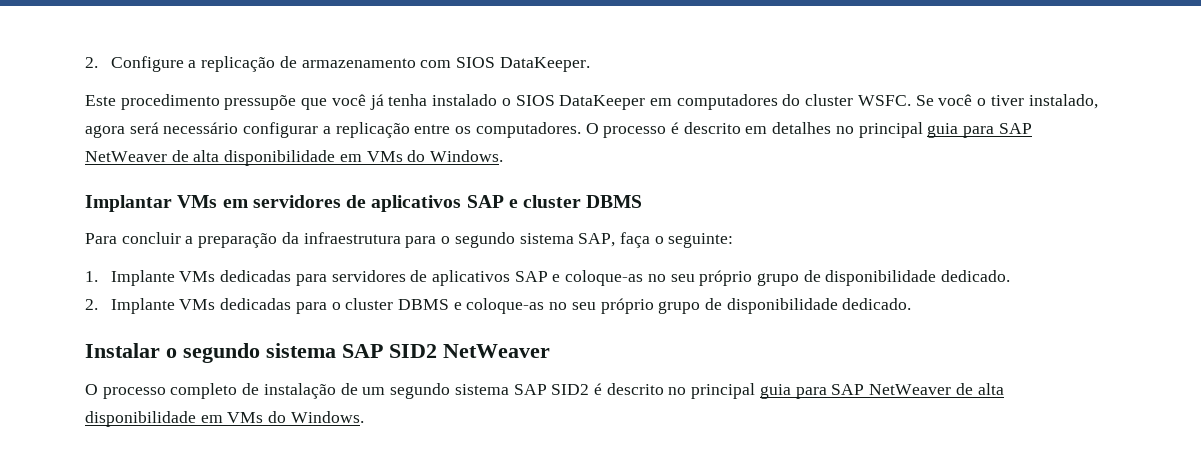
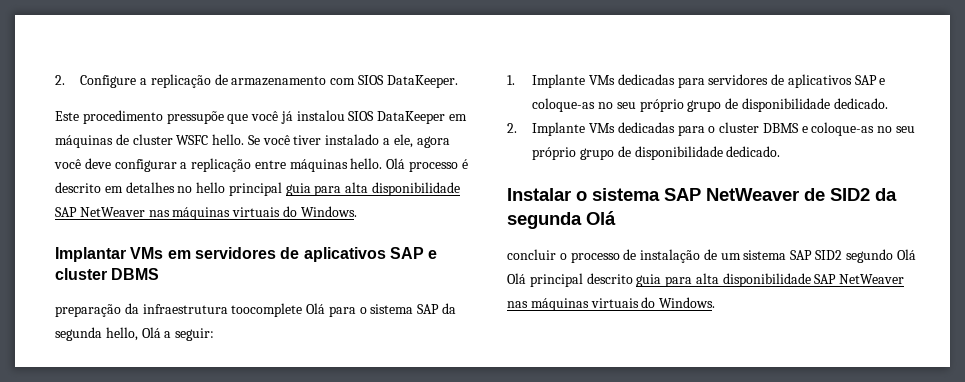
[388,94,1098,110] [85,122,239,138] tenha instalado o SIOS DataKeeper em computadores do cluster WSFC. Se você o tiver instalado, agora será necessário -> [296,110,468,124] [55,134,450,148] [54,158,111,169] instalou SIOS DataKeeper em máquinas de cluster WSFC hello. Se você tiver instalado a ele, agora você deve
[455,122,599,138] os computadores. O -> [289,158,406,172] máquinas hello. Olá
[858,122,1032,138] [85,150,403,166] principal guia para SAP NetWeaver de alta disponibilidade em VMs -> [196,182,461,196] [55,207,281,220] hello principal guia para alta disponibilidade SAP NetWeaver nas máquinas virtuais
[85,232,734,248] Para concluir a preparação da infraestrutura para o segundo sistema SAP, faça o seguinte: -> [55,303,457,317] [55,327,215,341] preparação da infraestrutura toocomplete Olá para o sistema SAP da segunda hello, Olá a seguir:
[183,343,550,363] [85,383,238,399] segundo sistema SAP SID2 NetWeaver // O processo completo -> [592,188,897,201] [507,211,616,229] [507,249,620,263] sistema SAP NetWeaver de SID2 da segunda Olá // concluir o processo
[390,383,1004,399] [85,411,264,427] segundo sistema SAP SID2 é descrito no principal guia para SAP NetWeaver de alta disponibilidade em VMs -> [743,249,916,263] [507,273,905,287] [507,298,639,311] sistema SAP SID2 segundo Olá Olá principal descrito guia para alta disponibilidade SAP NetWeaver nas máquinas virtuais

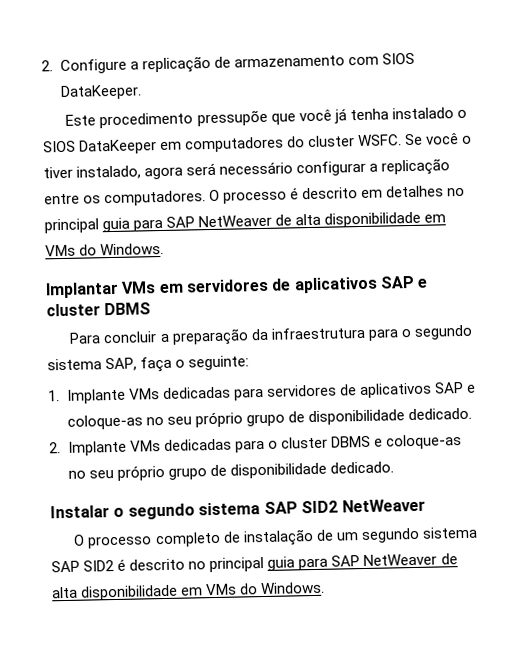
[296,110,468,124] [55,134,450,148] [54,158,111,169] instalou SIOS DataKeeper em máquinas de cluster WSFC hello. Se você tiver instalado a ele, agora você deve -> [349,107,467,121] [43,133,473,155] [43,161,294,180] tenha instalado o SIOS DataKeeper em computadores do cluster WSFC. Se você o tiver instalado, agora será necessário
[289,158,406,172] máquinas hello. Olá -> [83,189,221,207] os computadores. O
[196,182,461,196] [55,207,281,220] hello principal guia para alta disponibilidade SAP NetWeaver nas máquinas virtuais -> [44,211,447,234] [45,244,76,257] principal guia para SAP NetWeaver de alta disponibilidade em VMs
[55,303,457,317] [55,327,215,341] preparação da infraestrutura toocomplete Olá para o sistema SAP da segunda hello, Olá a seguir: -> [69,324,473,346] [47,355,250,373] Para concluir a preparação da infraestrutura para o segundo sistema SAP, faça o seguinte:
[592,188,897,201] [507,211,616,229] [507,249,620,263] sistema SAP NetWeaver de SID2 da segunda Olá // concluir o processo -> [127,498,426,520] [73,531,221,549] segundo sistema SAP SID2 NetWeaver // O processo completo
[743,249,916,263] [507,273,905,287] [507,298,639,311] sistema SAP SID2 segundo Olá Olá principal descrito guia para alta disponibilidade SAP NetWeaver nas máquinas virtuais -> [360,526,478,544] [51,553,458,573] [52,583,238,601] segundo sistema SAP SID2 é descrito no principal guia para SAP NetWeaver de alta disponibilidade em VMs

